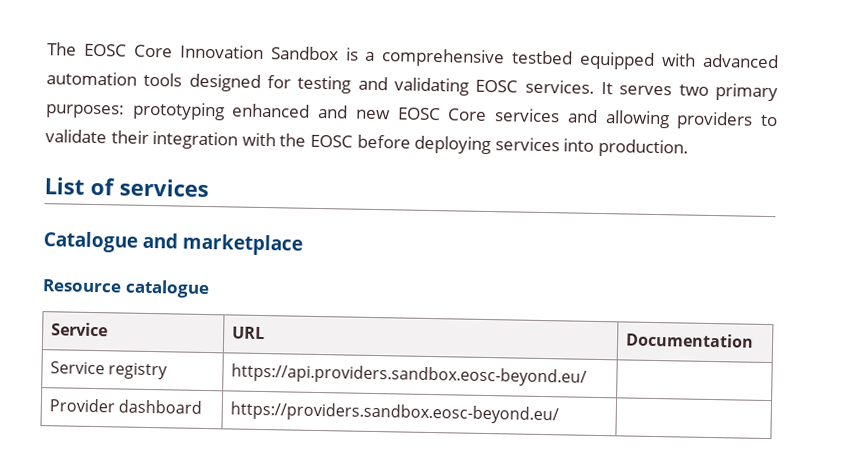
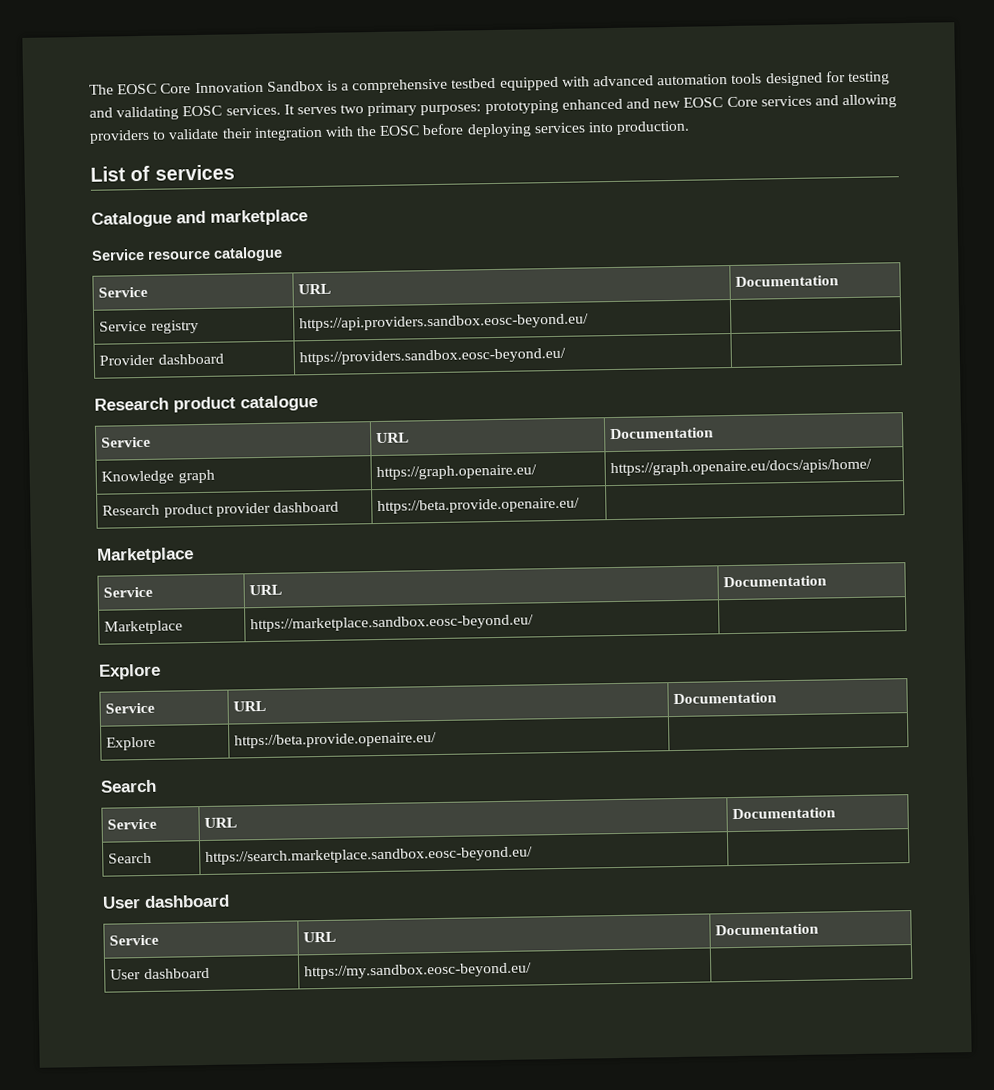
[42,279,122,293] Resource -> [91,248,211,261] Service resource
(560, 413) none -> [94,395,318,413] [101,436,152,448] [376,432,410,444] [610,427,715,440] [101,469,215,485] [376,464,538,481] [610,458,873,477] [102,501,339,518] [377,497,581,515] [97,547,194,564] [103,586,154,598] [249,584,283,596] [723,575,828,588] [104,620,184,635] [250,614,535,633] [98,663,161,680] [105,702,156,714] [233,700,267,712] [673,692,778,705] [106,736,157,751] [234,732,438,749] [100,779,157,793] [107,818,158,830] [204,817,238,828] [732,807,837,820] [108,852,153,864] [205,846,534,865] [102,894,230,909] [109,934,160,946] [303,931,337,943] [715,923,820,936] [110,967,210,980] [304,962,533,980] // Research product catalogue // Service | URL | Documentation // Knowledge graph | https://graph.openaire.eu/ | https://graph.openaire.eu/docs/apis/home/ // Research product provider dashboard | https://beta.provide.openaire.eu/ | // Marketplace // Service | URL | Documentation // Marketplace | https://marketplace.sandbox.eosc-beyond.eu/ | // Explore // Service | URL | Documentation // Explore | https://beta.provide.openaire.eu/ | // Search // Service | URL | Documentation // Search | https://search.marketplace.sandbox.eosc-beyond.eu/ | // User dashboard // Service | URL | Documentation // User dashboard | https://my.sandbox.eosc-beyond.eu/ |

